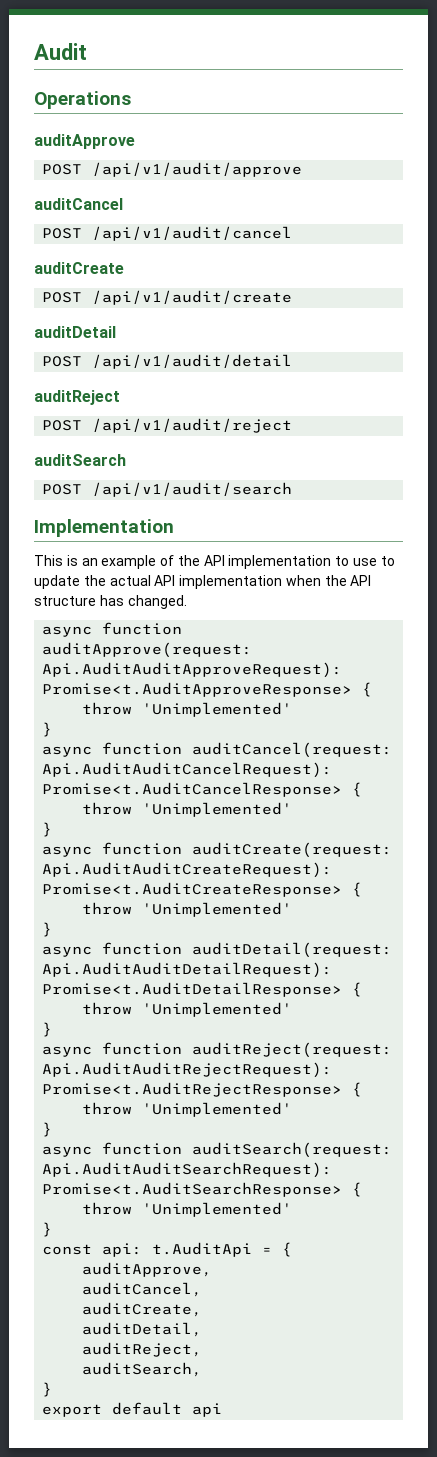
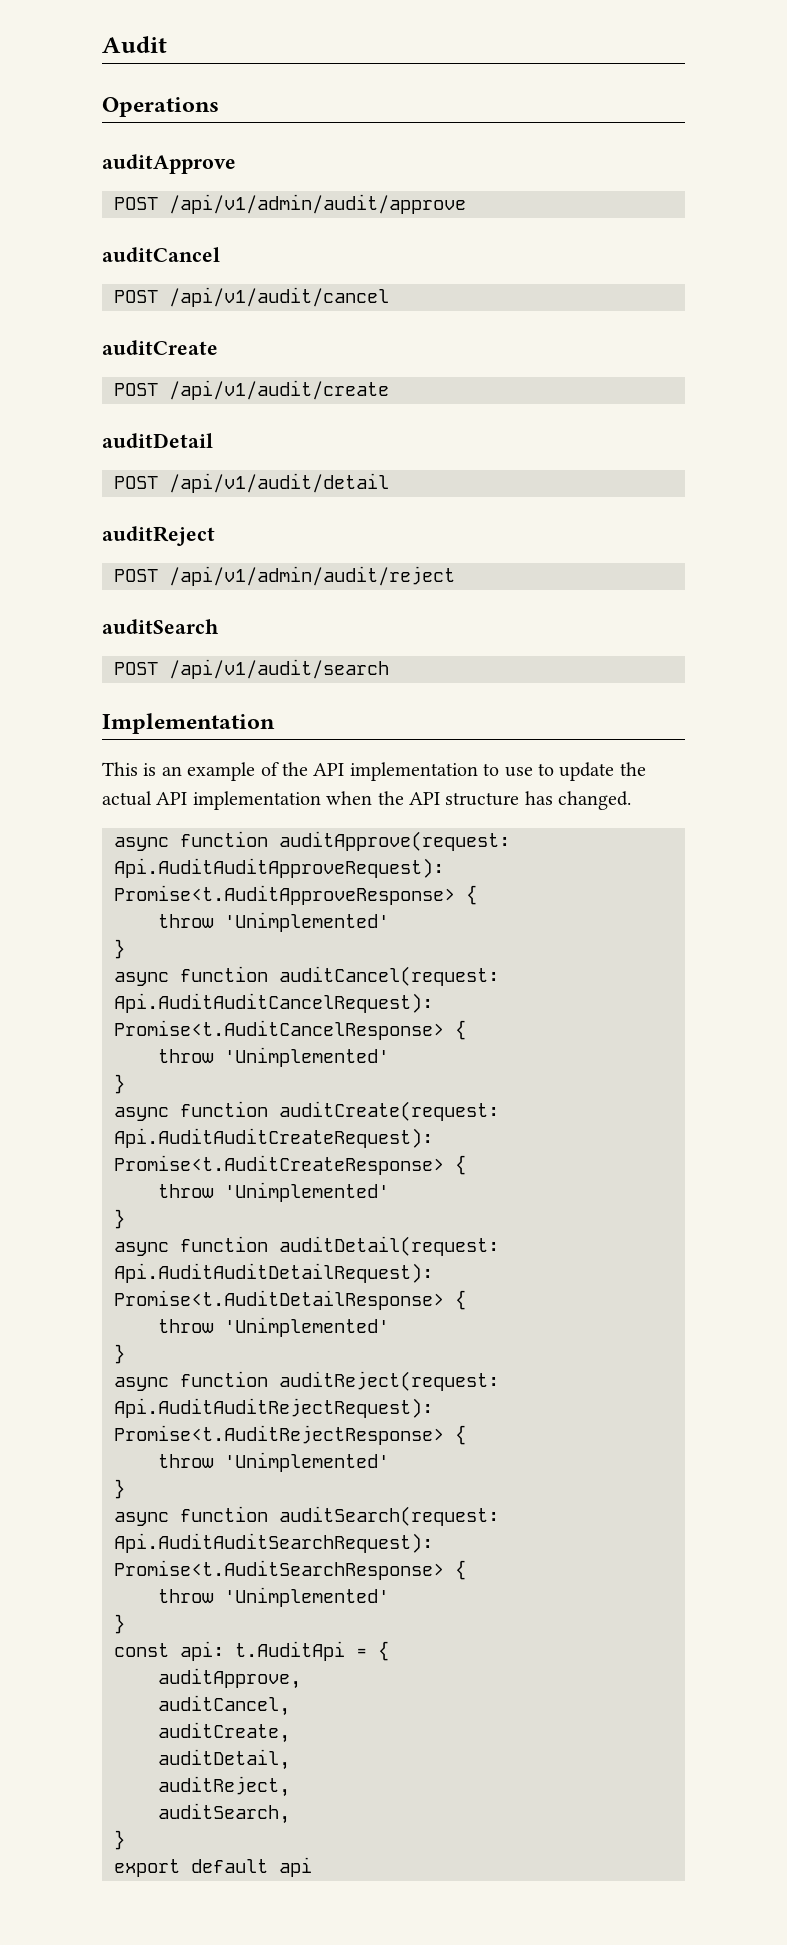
[92,162,303,177] /api/v1/audit/approve -> [169,194,466,214] /api/v1/admin/audit/approve
[92,418,293,433] /api/v1/audit/reject -> [169,566,455,586] /api/v1/admin/audit/reject

